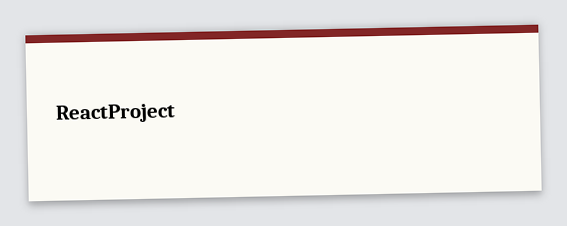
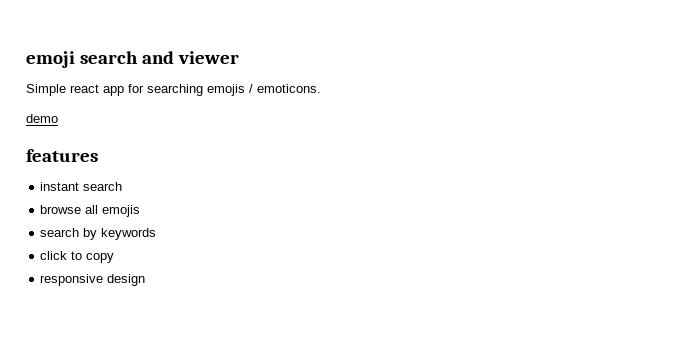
[55,103,176,124] ReactProject -> [26,51,239,68] [26,84,321,96] [26,114,58,123] [26,149,98,162] [40,182,123,191] [40,205,141,217] [40,228,157,240] [40,251,115,263] [40,274,146,286] emoji search and viewer // Simple react app for searching emojis / emoticons. // demo // features // instant search // browse all emojis // search by keywords // click to copy // responsive design

